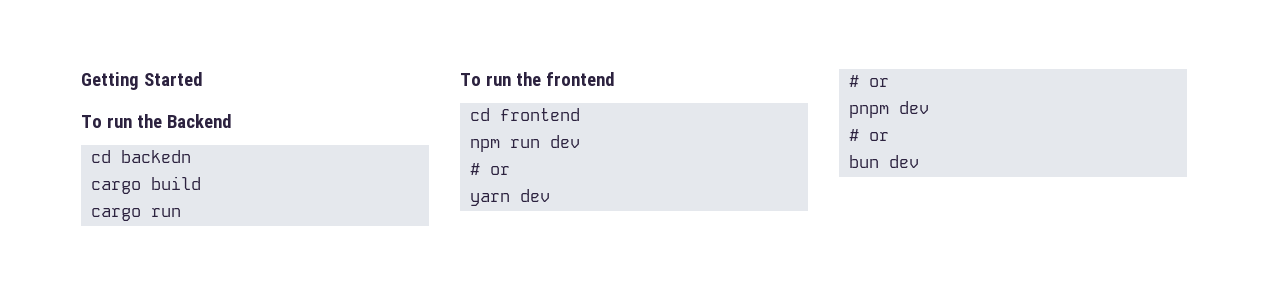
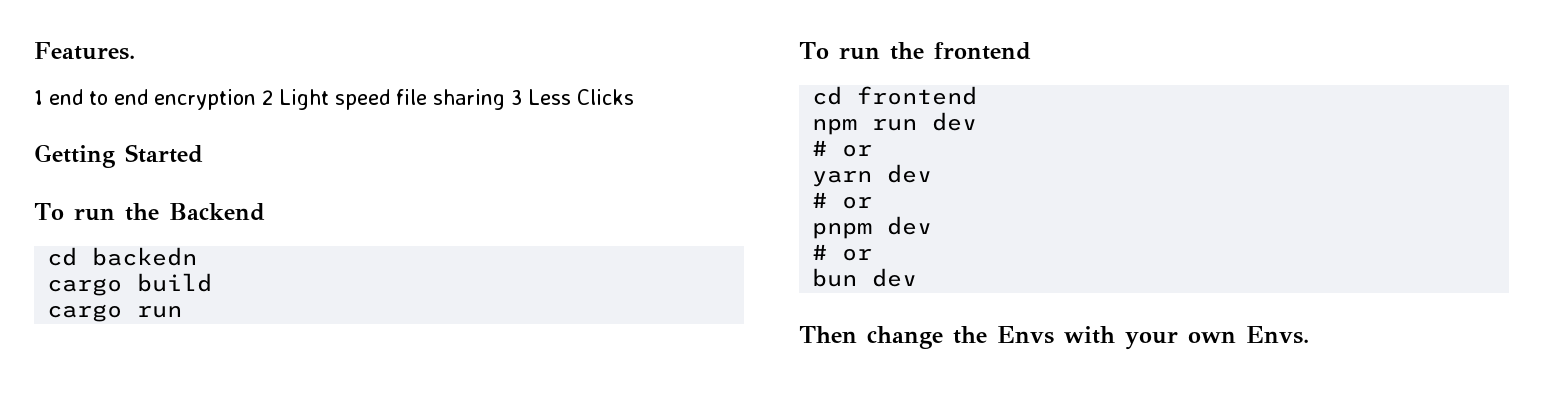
(81, 81) none -> [34,42,135,60] [34,89,634,110] Features. // 1 end to end encryption 2 Light speed file sharing 3 Less Clicks //
(920, 161) none -> [799,326,1309,350] // Then change the Envs with your own Envs.

